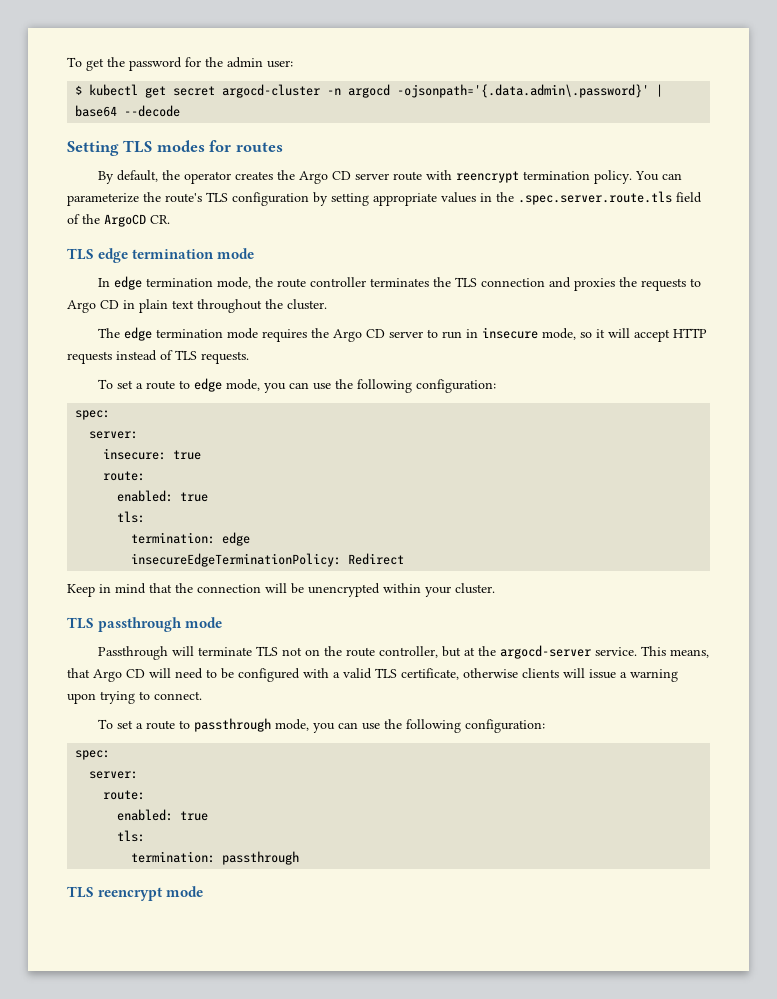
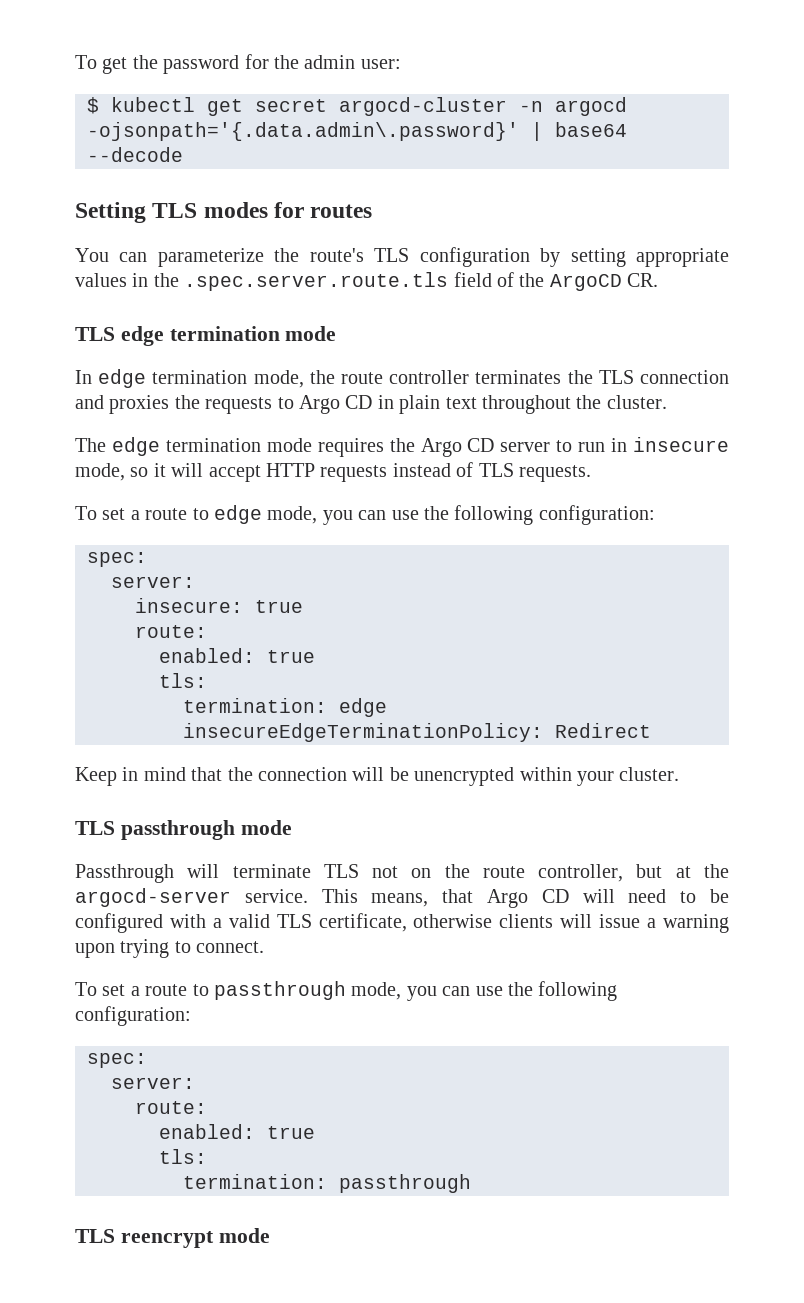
[97,170,632,184] By default, the operator creates the Argo CD server route with reencrypt termination policy. -> (373, 211) none

